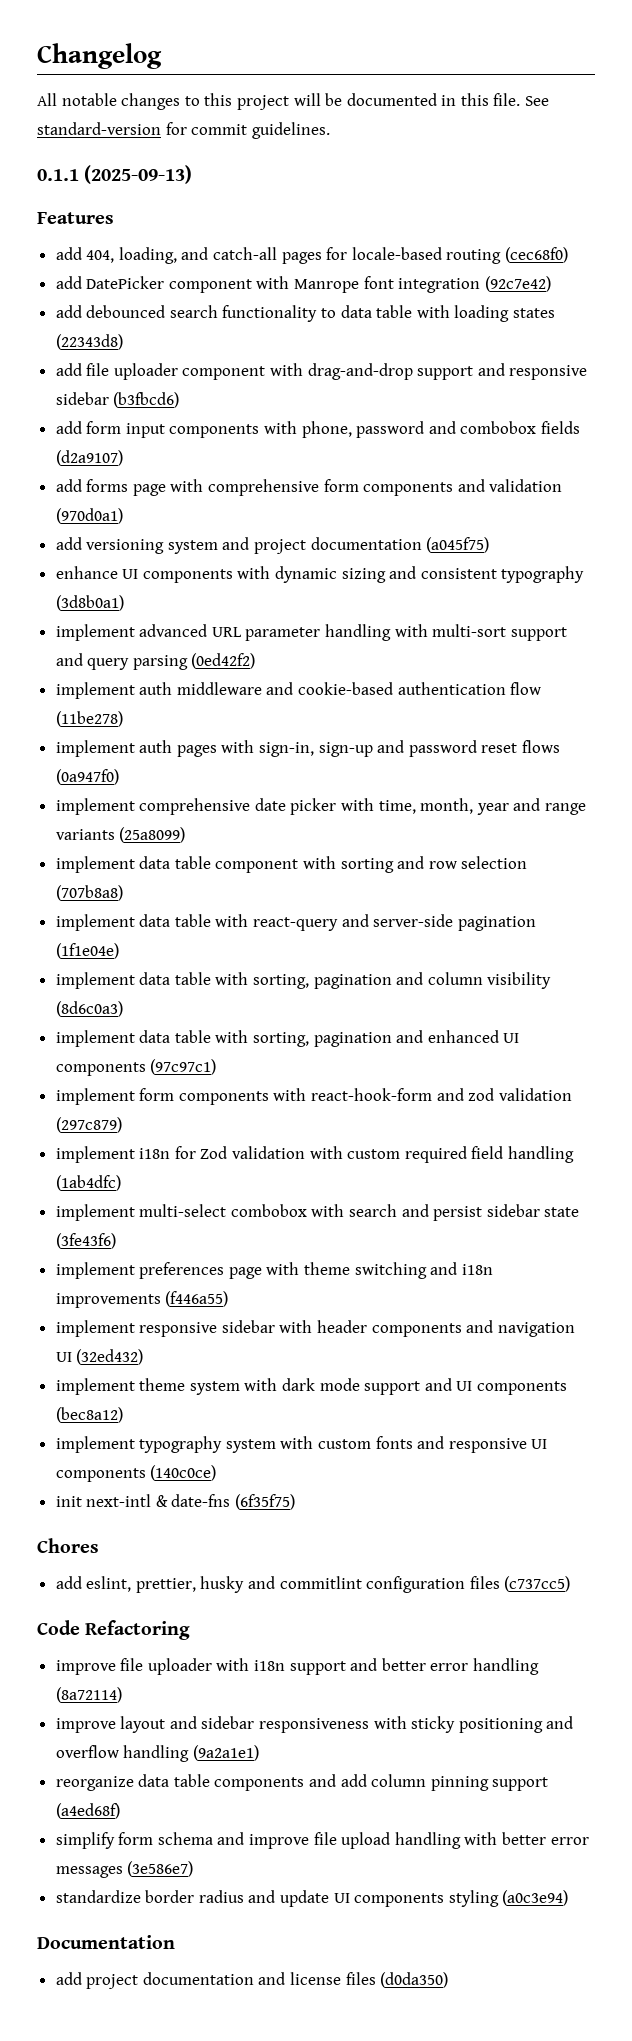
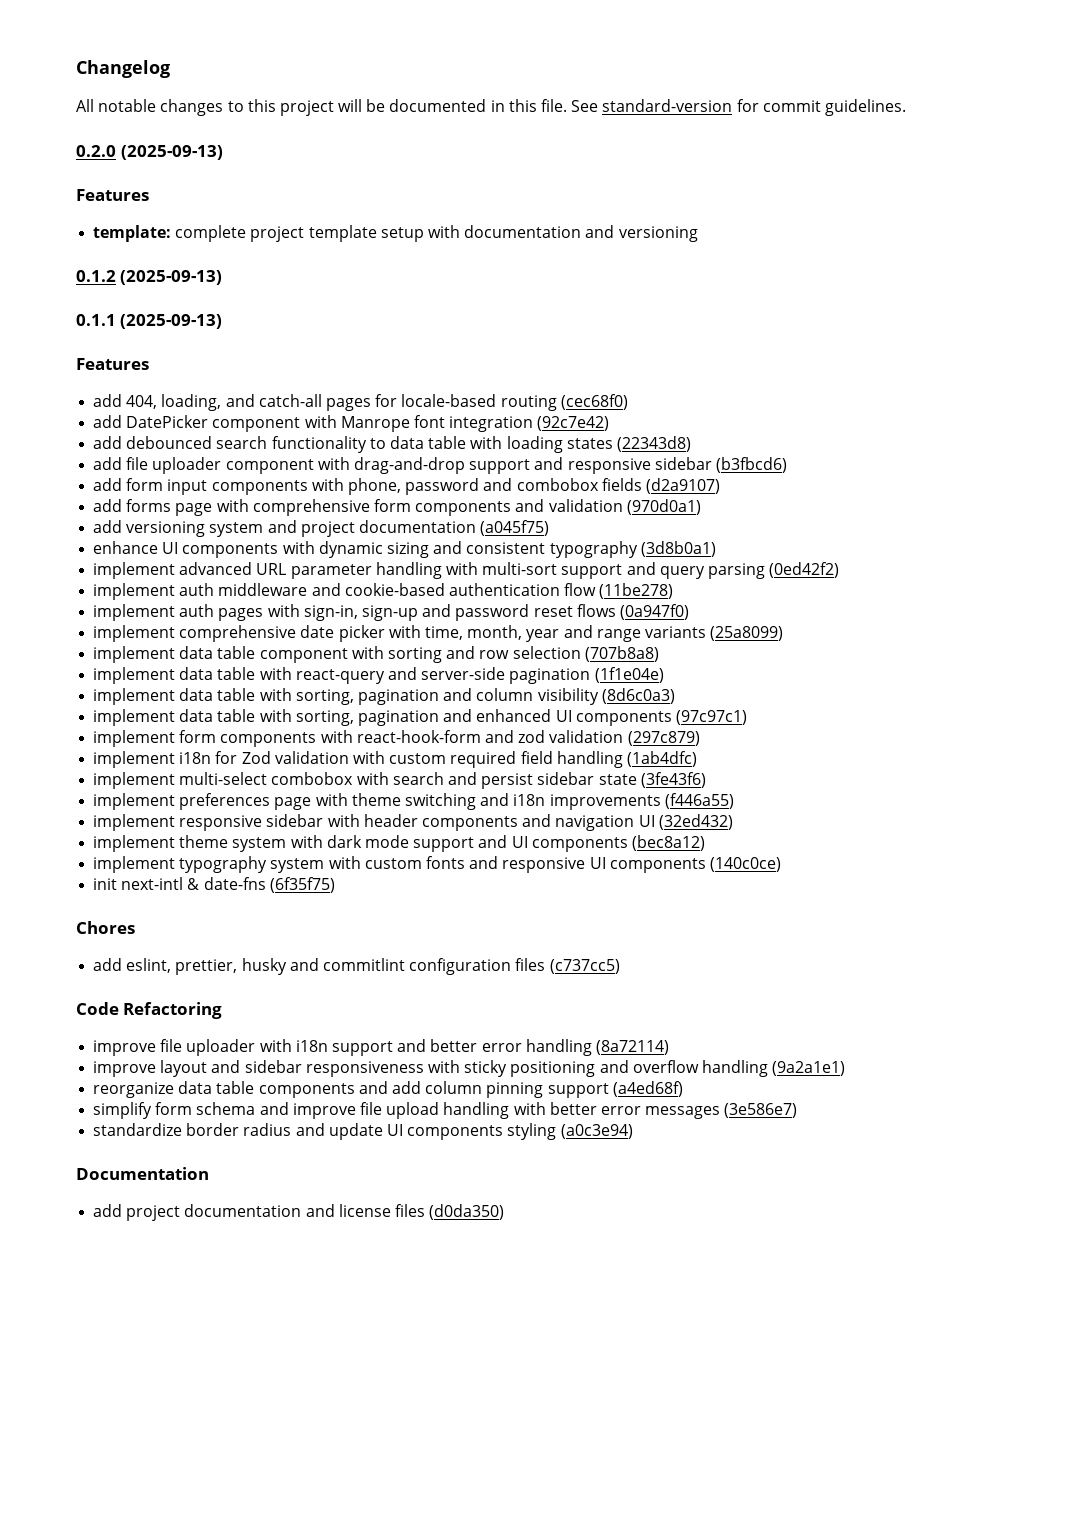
(330, 130) none -> [76,145,223,160] [76,189,149,201] [93,225,698,242] [76,270,223,285] // 0.2.0 (2025-09-13) // Features // template: complete project template setup with documentation and versioning // 0.1.2 (2025-09-13)

